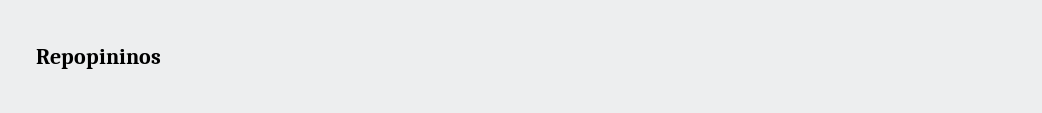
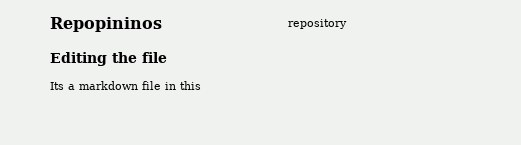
(161, 59) none -> [50,52,167,66] [50,81,201,90] [288,19,347,29] // Editing the file // Its a markdown file in this repository

